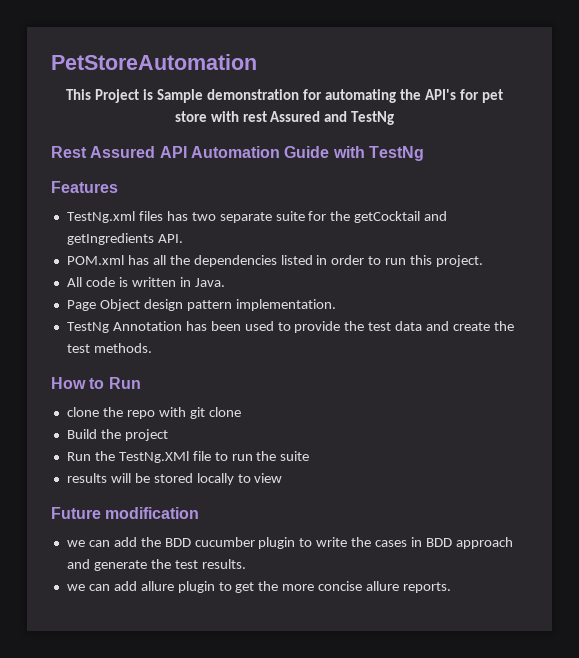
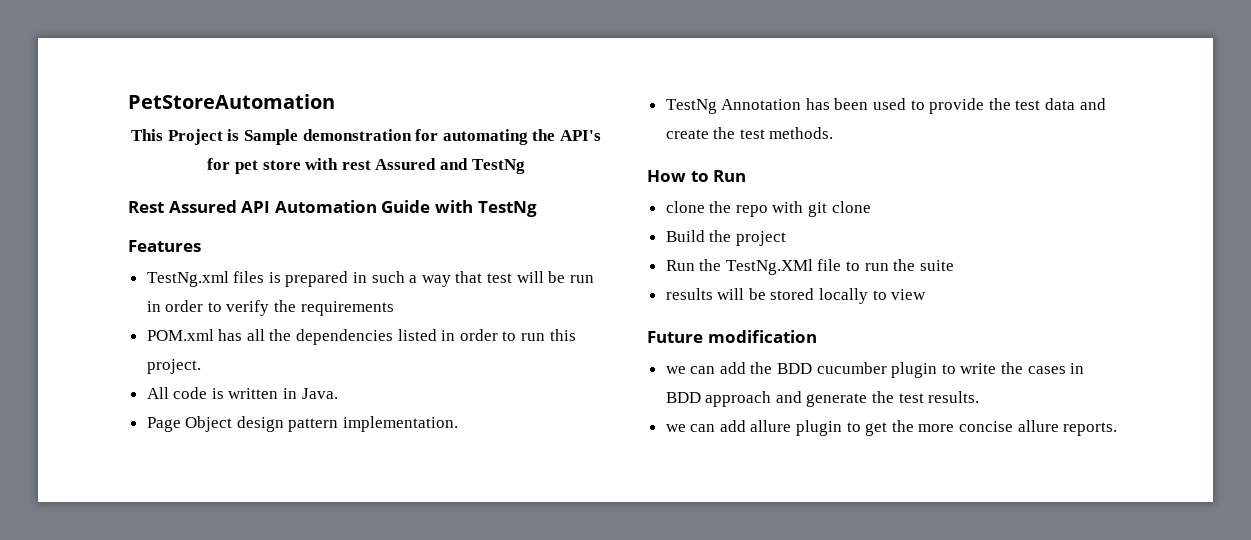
[166,211,448,223] [66,233,183,245] has two separate suite for the getCocktail and getIngredients API. -> [268,271,594,287] [146,300,394,316] is prepared in such a way that test will be run in order to verify the requirements

